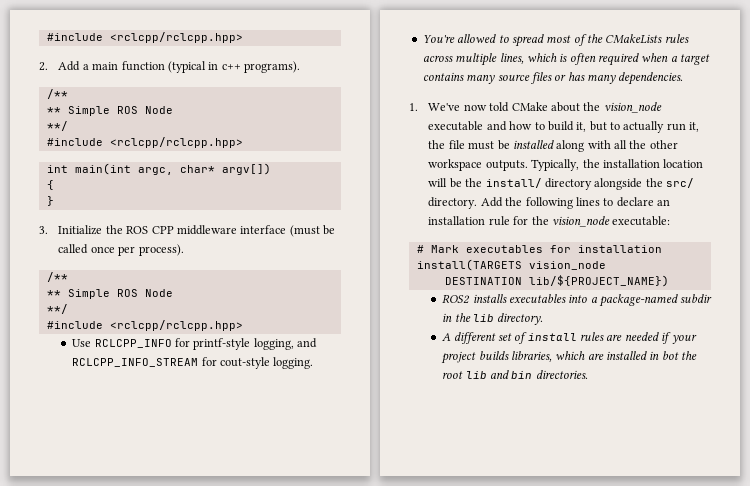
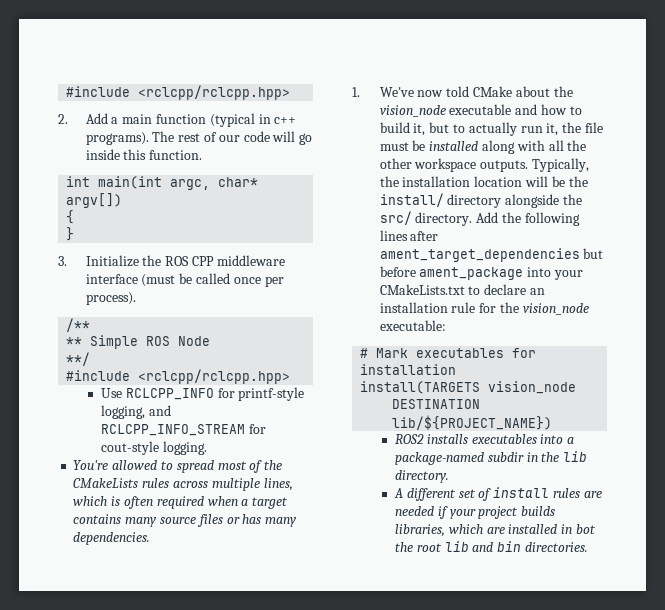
[46,89,68,99] [46,106,173,116] [46,121,68,131] [46,137,243,148] // /** // ** Simple ROS Node // **/ // #include <rclcpp/rclcpp.hpp> -> [152,131,313,145] [85,149,203,160] The rest of our code will go inside this function.
(600, 201) none -> [410,231,439,241] [379,248,604,262] [379,266,584,280] [379,284,465,295] after ament_target_dependencies but before ament_package into your CMakeLists.txt

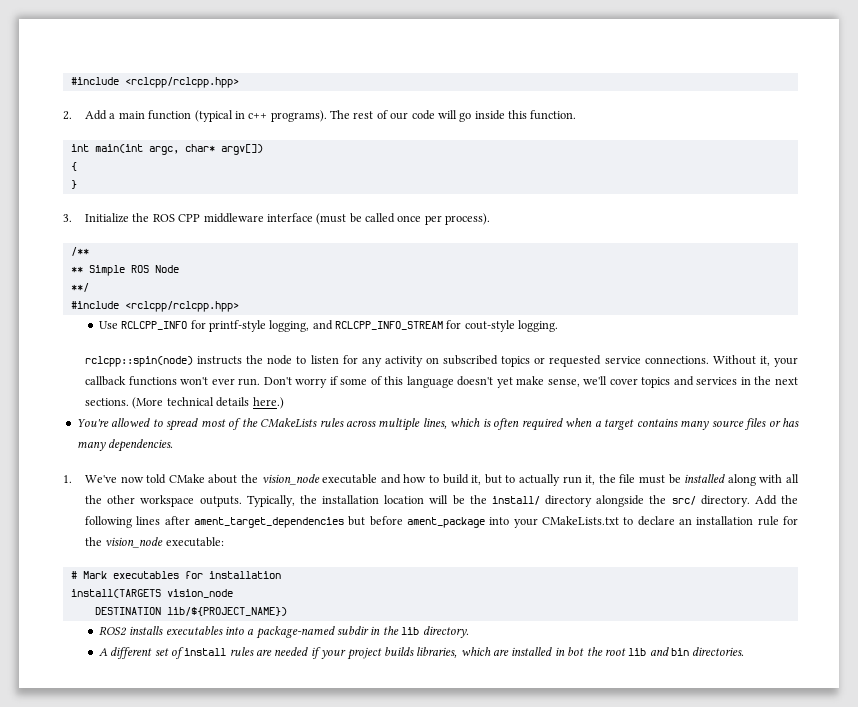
(207, 448) none -> [85,355,798,367] [85,376,798,388] [85,397,284,409] // rclcpp::spin(node) instructs the node to listen for any activity on subscribed topics or requested service connections. Without it, your callback functions won't ever run. Don't worry if some of this language doesn't yet make sense, we'll cover topics and services in the next sections. (More technical details here.)

